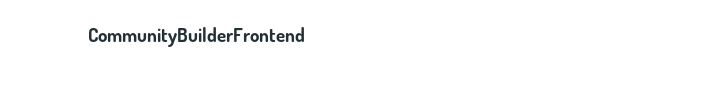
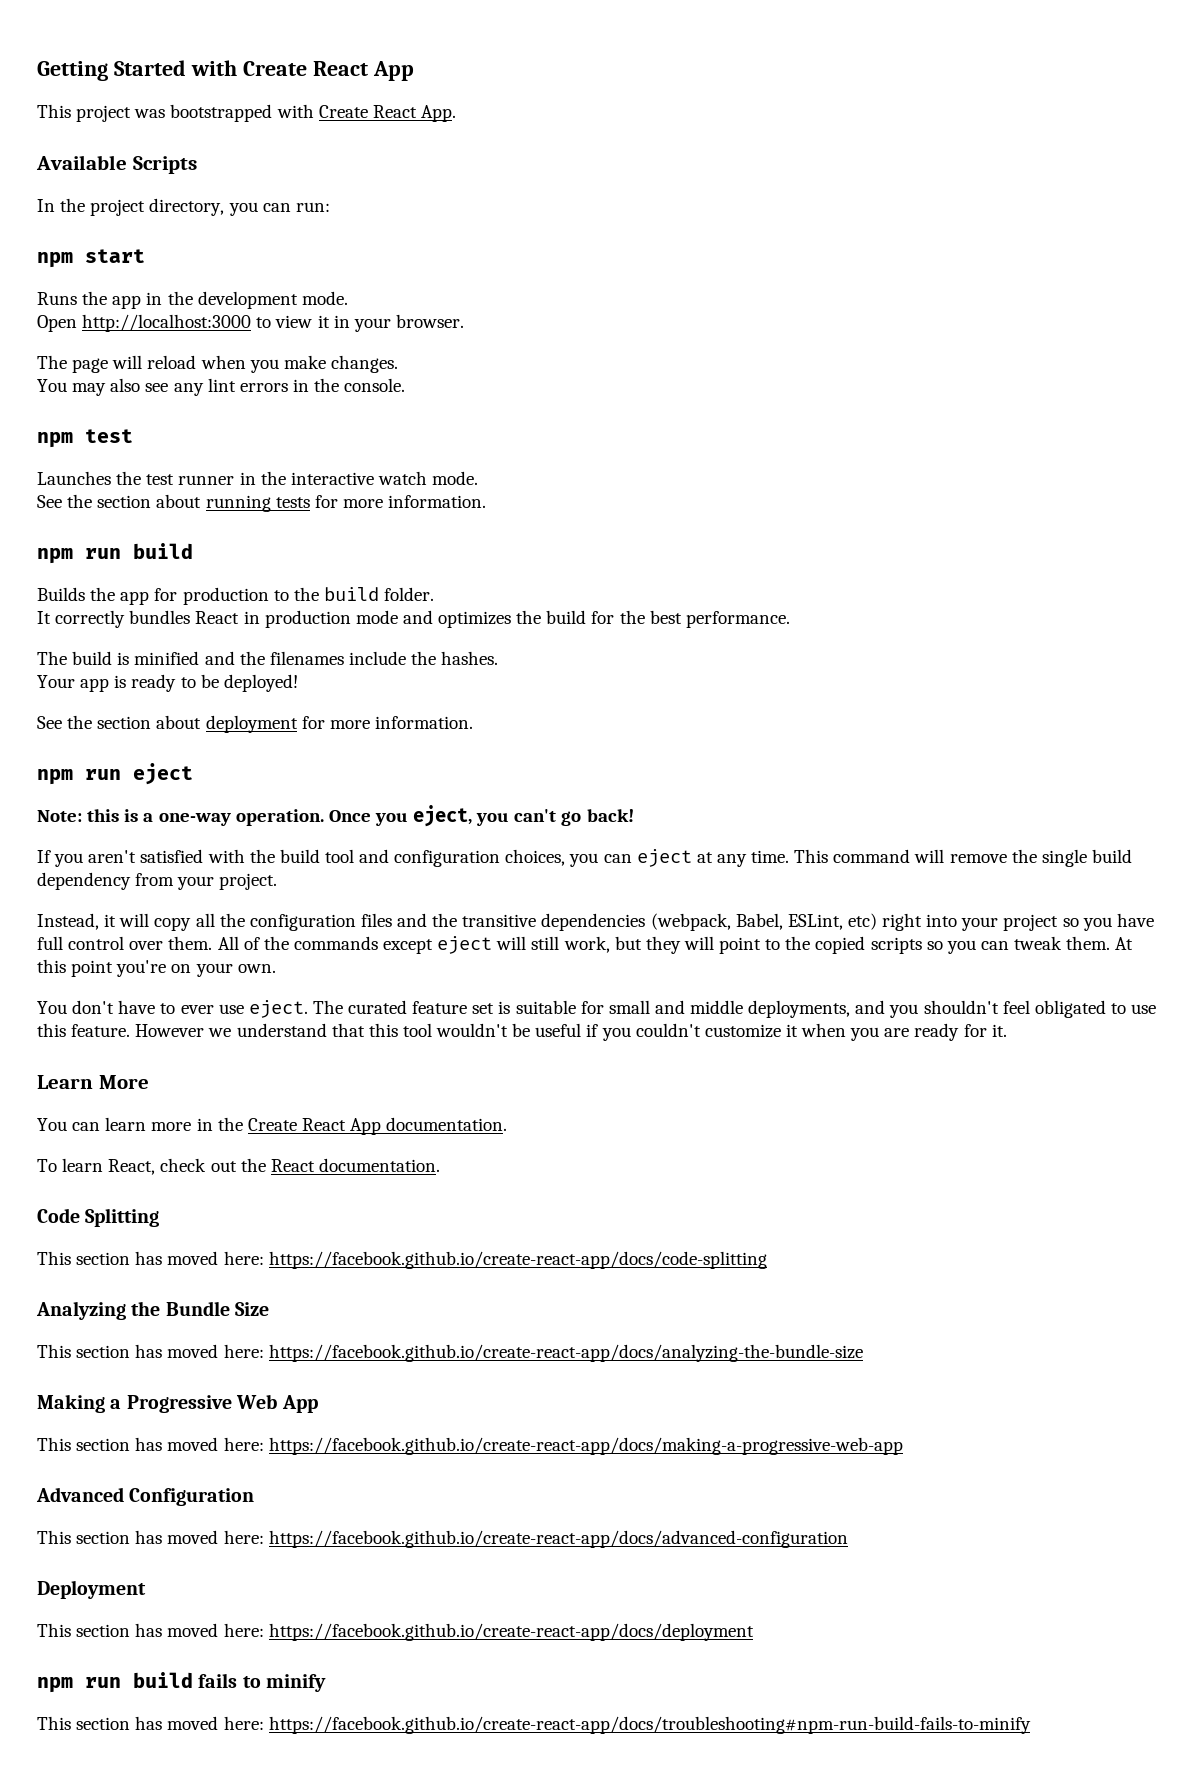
[88,27,305,47] CommunityBuilderFrontend -> [37,60,414,81] [37,104,456,122] [36,155,197,174] [37,198,330,216] [37,249,145,268] [37,291,348,309] [37,314,464,332] [37,355,398,373] [37,378,406,396] [37,429,133,448] [37,471,479,485] [37,494,487,512] [37,543,193,564] [37,587,435,605] [37,610,790,628] [37,651,499,665] [37,674,298,692] [37,715,473,733] [37,763,193,785] [37,805,634,827] [37,849,1132,867] [37,872,278,890] [37,913,1154,931] [37,936,1134,954] [37,959,276,977] [37,1000,1157,1018] [37,1023,1007,1041] [37,1075,149,1089] [37,1117,508,1135] [37,1158,440,1175] [37,1208,160,1227] [37,1251,767,1269] [36,1301,270,1320] [37,1344,863,1362] [37,1394,318,1413] [37,1437,903,1455] [36,1487,255,1506] [37,1530,848,1548] [37,1580,146,1599] [37,1623,754,1641] [37,1672,327,1693] [37,1716,1031,1734] Getting Started with Create React App // This project was bootstrapped with Create React App. // Available Scripts // In the project directory, you can run: // npm start // Runs the app in the development mode. // Open http://localhost:3000 to view it in your browser. // The page will reload when you make changes. // You may also see any lint errors in the console. // npm test // Launches the test runner in the interactive watch mode. // See the section about running tests for more information. // npm run build // Builds the app for production to the build folder. // It correctly bundles React in production mode and optimizes the build for the best performance. // The build is minified and the filenames include the hashes. // Your app is ready to be deployed! // See the section about deployment for more information. // npm run eject // Note: this is a one-way operation. Once you eject, you can't go back! // If you aren't satisfied with the build tool and configuration choices, you can eject at any time. This command will remove the single build dependency from your project. // Instead, it will copy all the configuration files and the transitive dependencies (webpack, Babel, ESLint, etc) right into your project so you have full control over them. All of the commands except eject will still work, but they will point to the copied scripts so you can tweak them. At this point you're on your own. // You don't have to ever use eject. The curated feature set is suitable for small and middle deployments, and you shouldn't feel obligated to use this feature. However we understand that this tool wouldn't be useful if you couldn't customize it when you are ready for it. // Learn More // You can learn more in the Create React App documentation. // To learn React, check out the React documentation. // Code Splitting // This section has moved here: https://facebook.github.io/create-react-app/docs/code-splitting // Analyzing the Bundle Size // This section has moved here: https://facebook.github.io/create-react-app/docs/analyzing-the-bundle-size // Making a Progressive Web App // This section has moved here: https://facebook.github.io/create-react-app/docs/making-a-progressive-web-app // Advanced Configuration // This section has moved here: https://facebook.github.io/create-react-app/docs/advanced-configuration // Deployment // This section has moved here: https://facebook.github.io/create-react-app/docs/deployment // npm run build fails to minify // This section has moved here: https://facebook.github.io/create-react-app/docs/troubleshooting#npm-run-build-fails-to-minify

